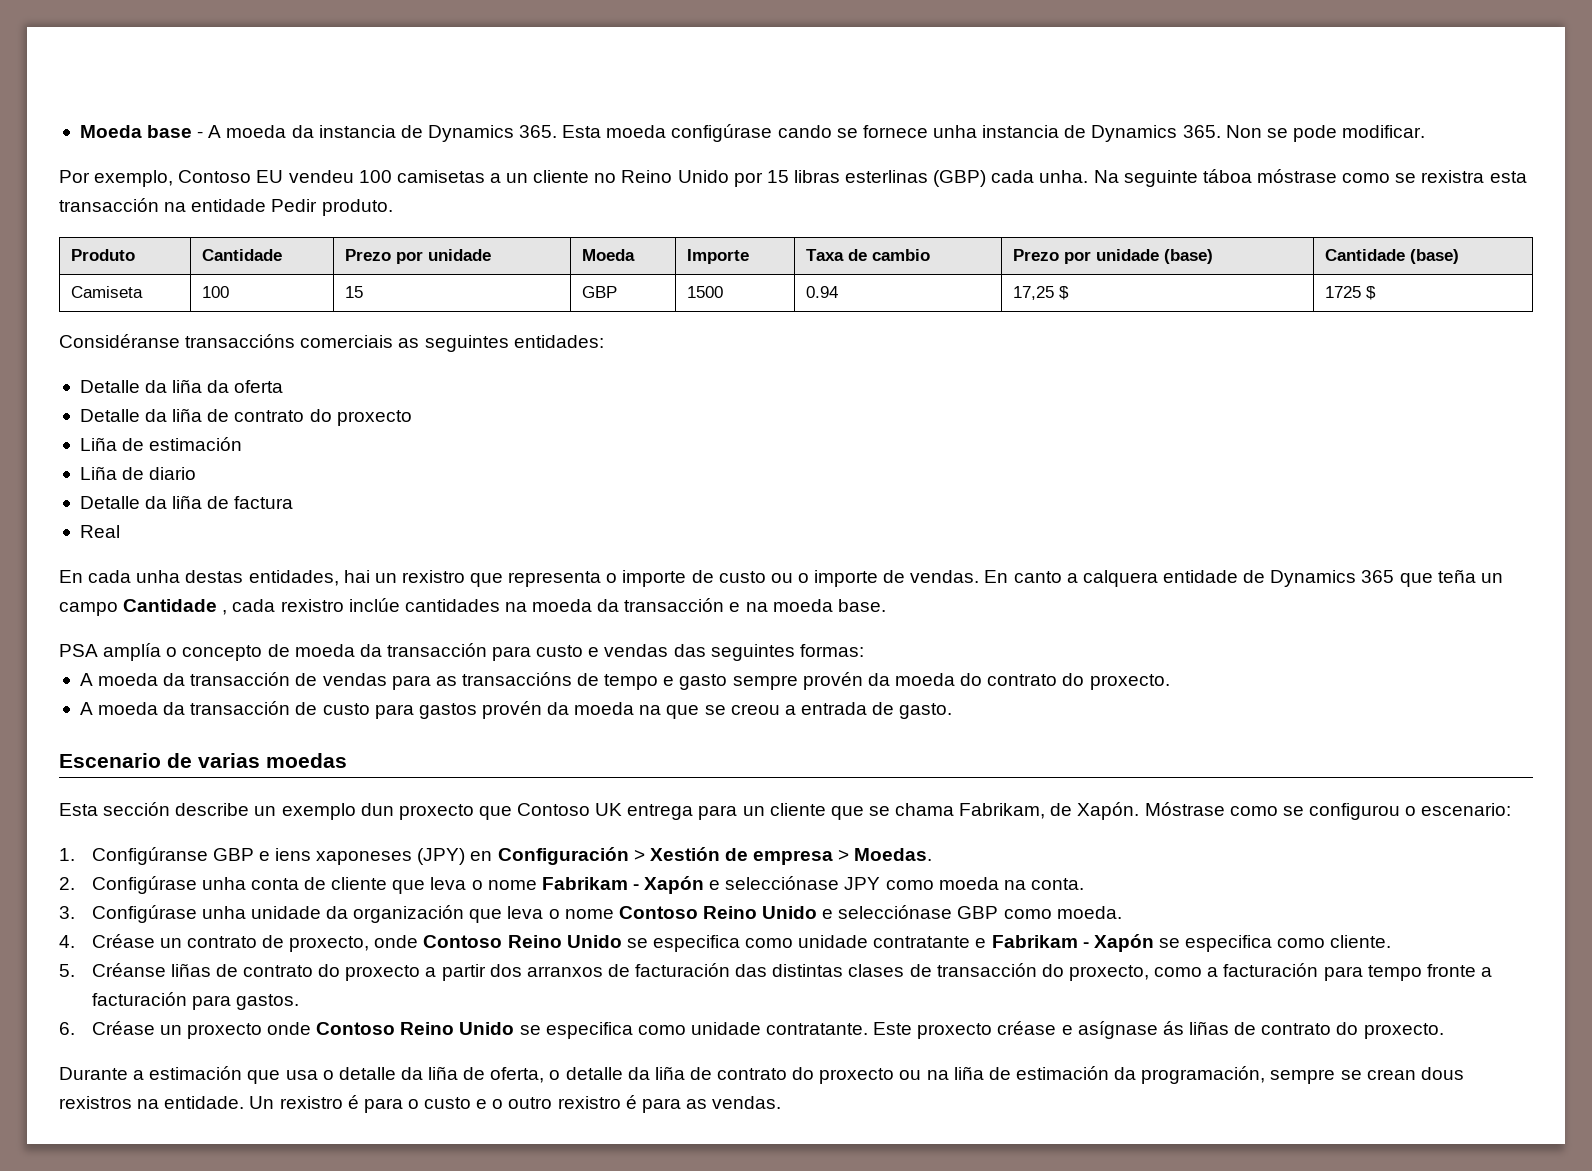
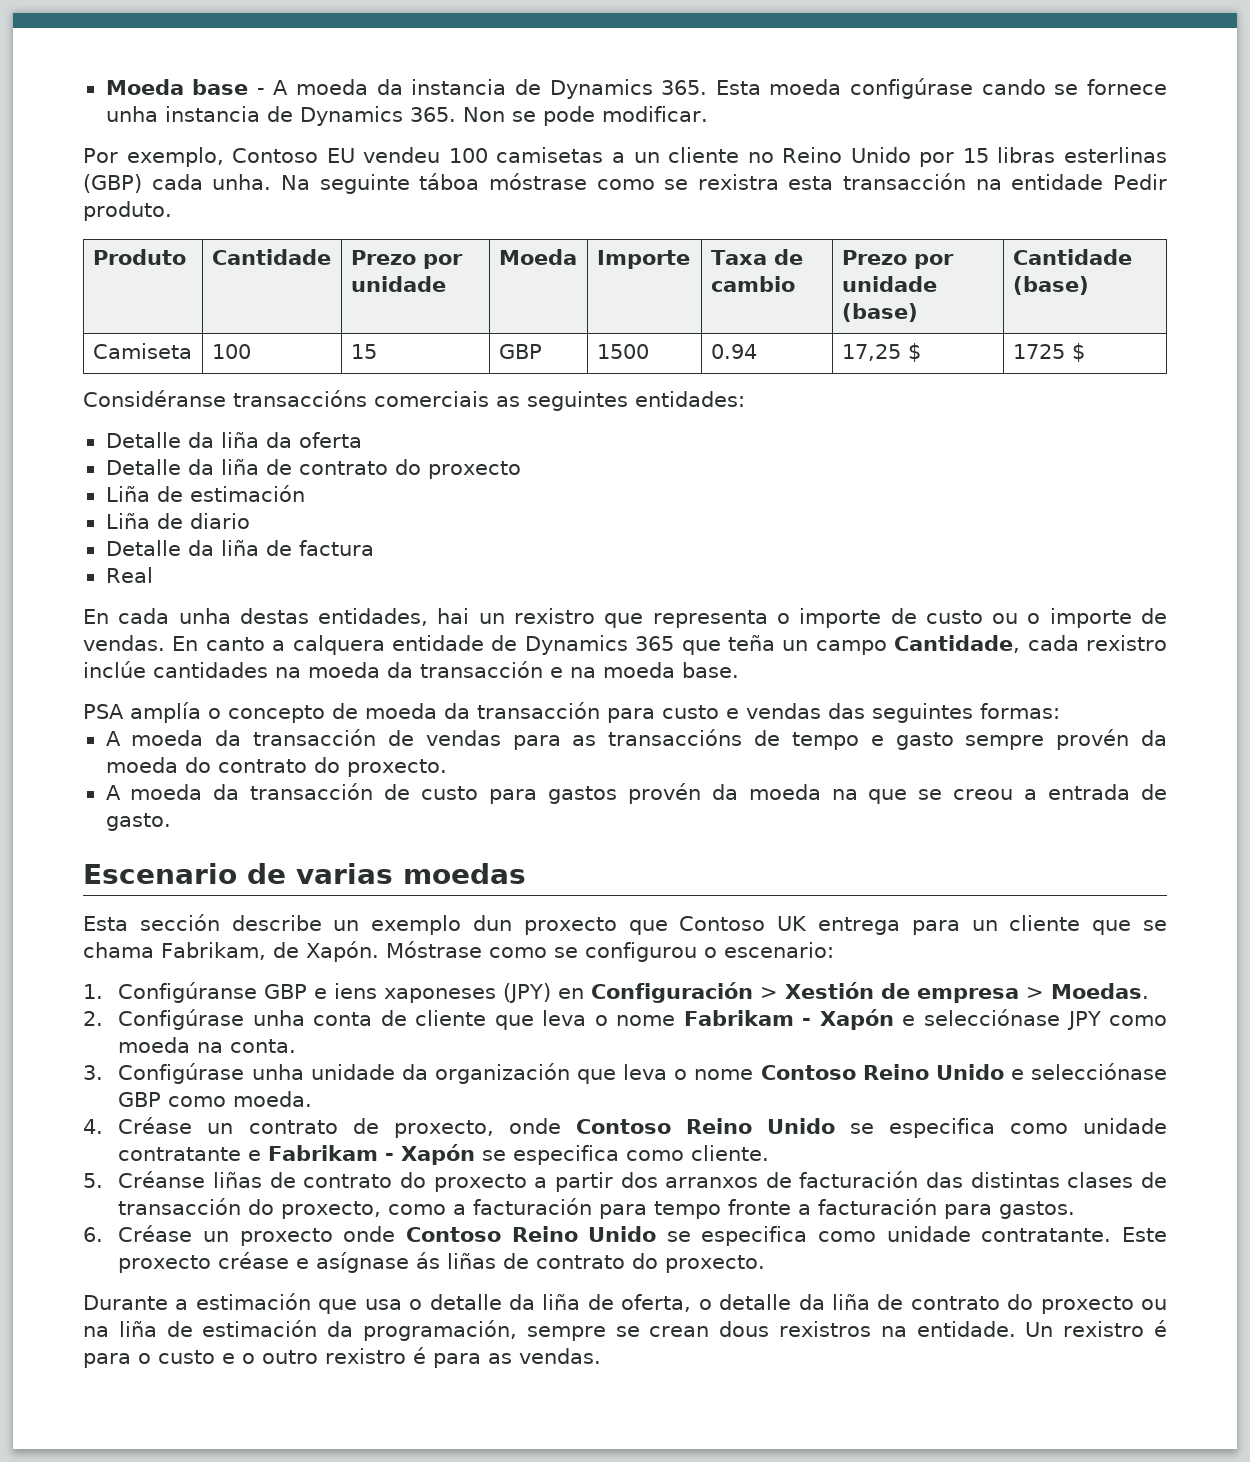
[123,599,228,615] Cantidade , -> [894,635,1021,653] Cantidade,

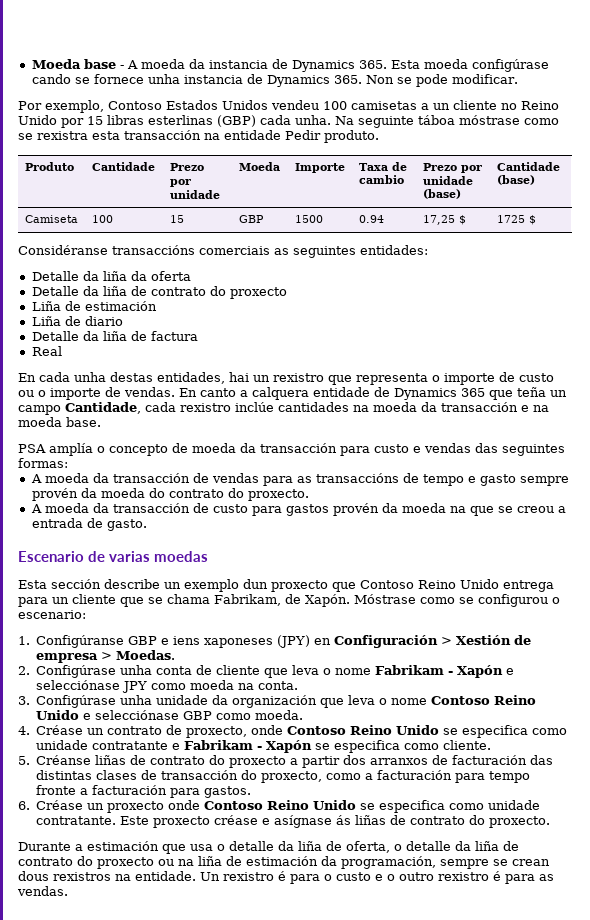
[326,148,355,163] EU -> [166,100,268,110] Estados Unidos
[777,916,808,931] UK -> [418,579,499,589] Reino Unido

